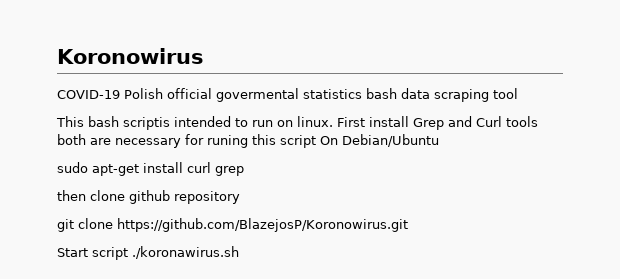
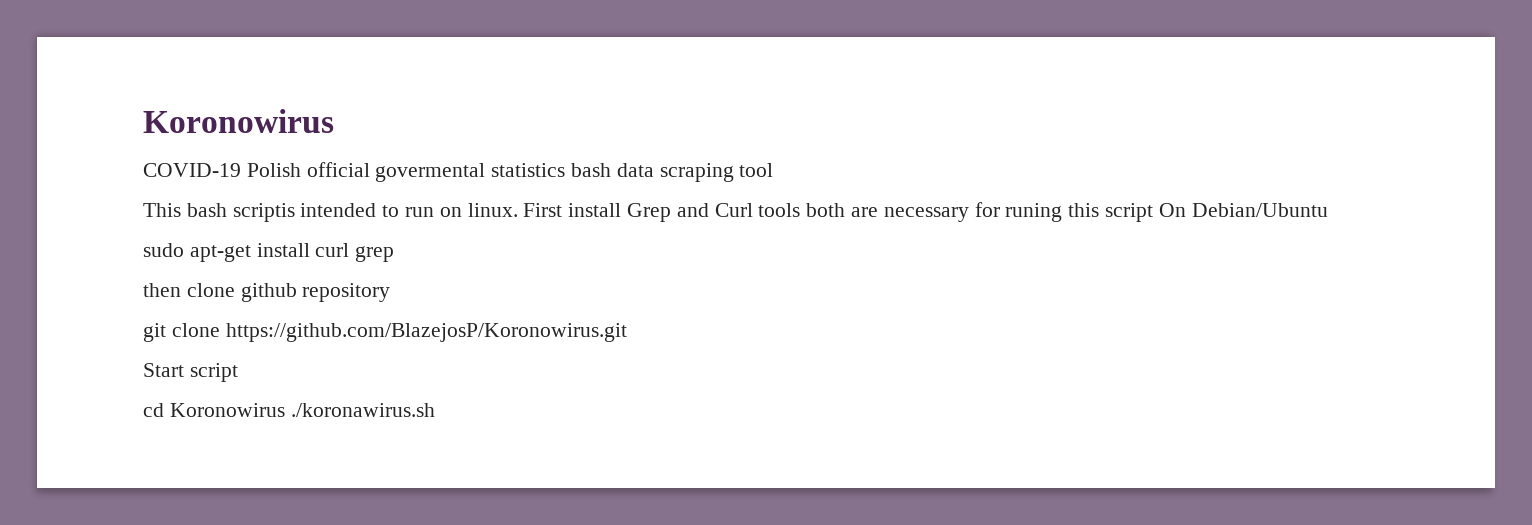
(128, 253) none -> [143,403,285,417] // cd Koronowirus

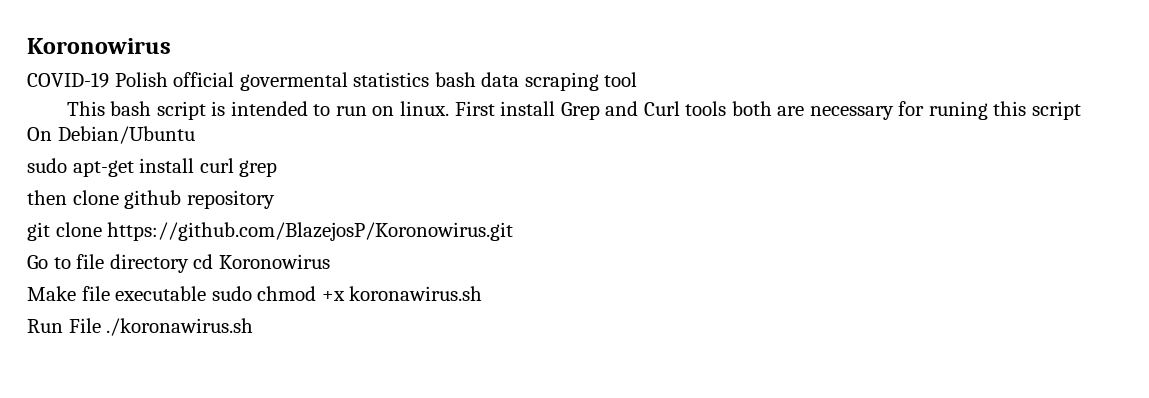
[232,203,295,222] scriptis -> [156,101,226,120] script is
[143,363,238,382] [143,403,285,417] Start script // cd Koronowirus -> [27,254,330,273] [27,286,483,301] [27,318,101,333] Go to file directory cd Koronowirus // Make file executable sudo chmod +x koronawirus.sh // Run File

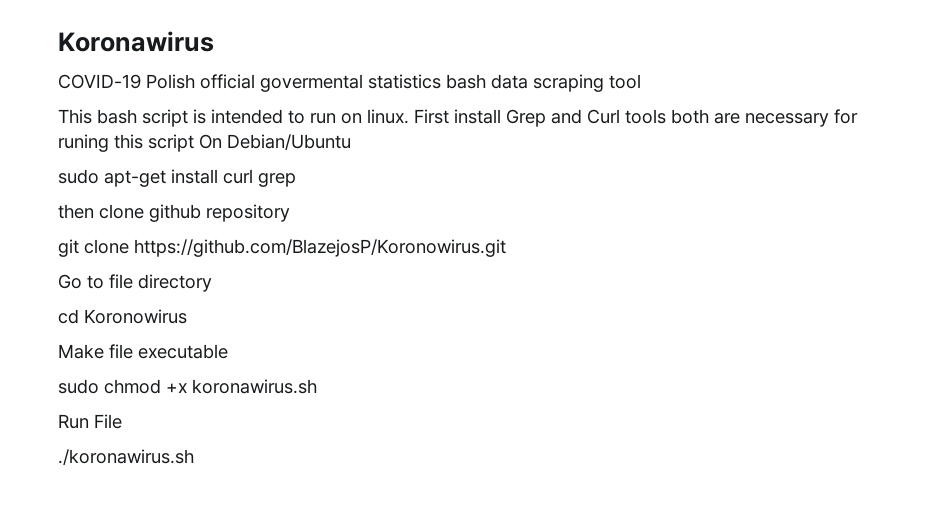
[27,38,171,54] Koronowirus -> [58,31,214,52] Koronawirus
(189, 263) none -> (212, 283) //
(207, 293) none -> (228, 351) //
(101, 325) none -> (122, 421) //

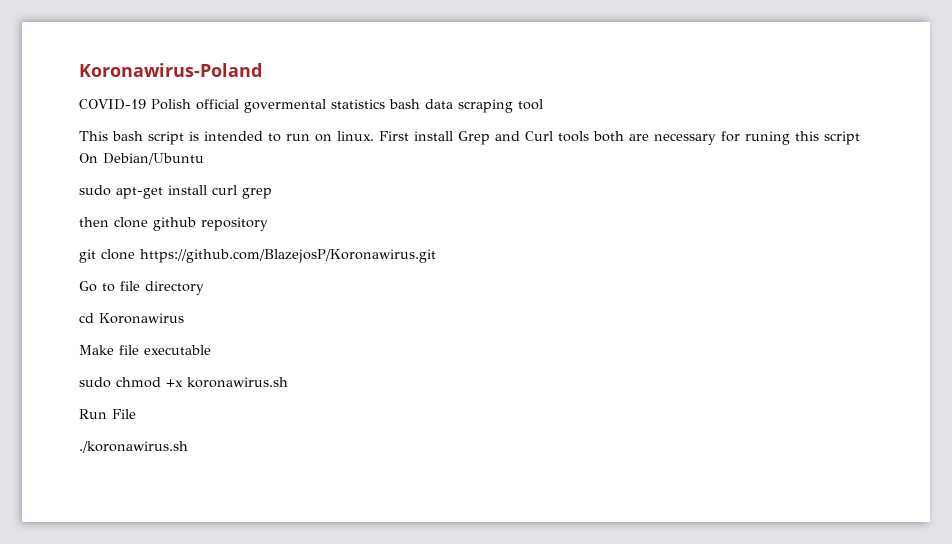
[58,31,214,52] Koronawirus -> [79,63,262,77] Koronawirus-Poland
[134,239,506,257] https://github.com/BlazejosP/Koronowirus.git -> [140,249,436,263] https://github.com/BlazejosP/Koronawirus.git
[84,309,187,324] Koronowirus -> [99,313,184,324] Koronawirus

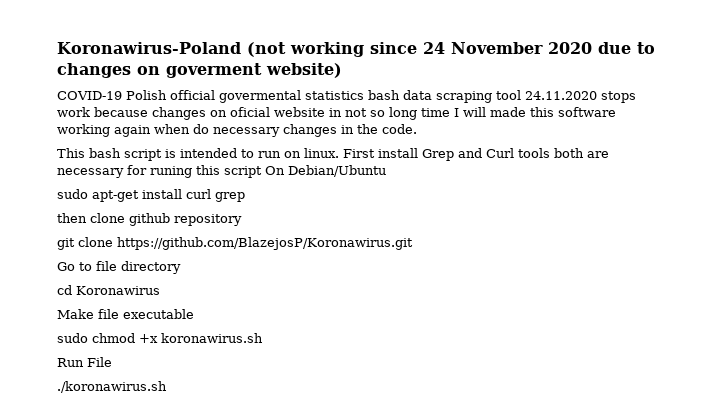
(262, 70) none -> [247,42,655,57] [57,63,342,78] (not working since 24 November 2020 due to changes on goverment website)
(543, 104) none -> [525,91,636,103] [57,107,616,120] [57,124,417,137] 24.11.2020 stops work because changes on oficial website in not so long time I will made this software working again when do necessary changes in the code.

